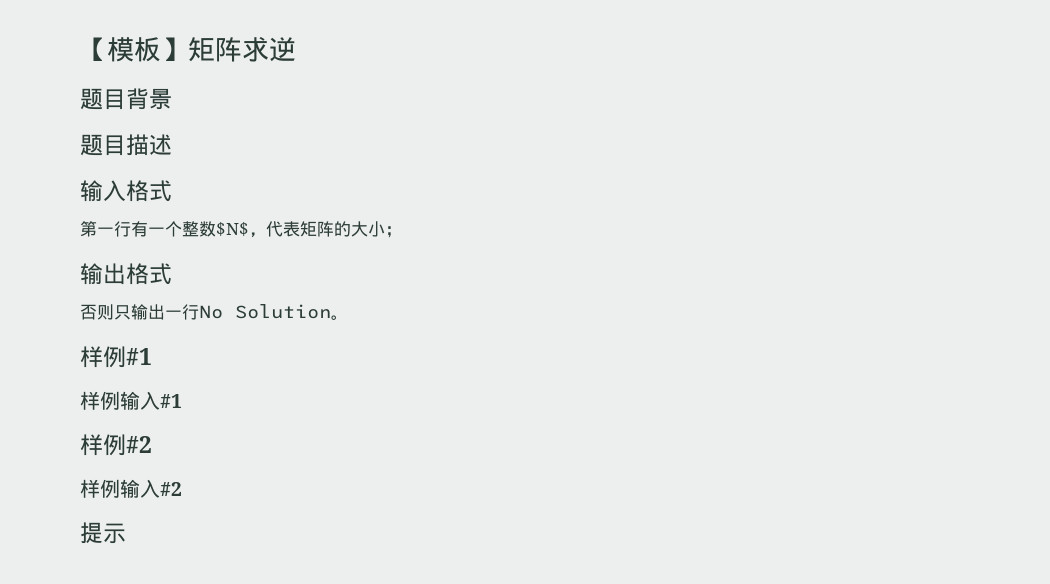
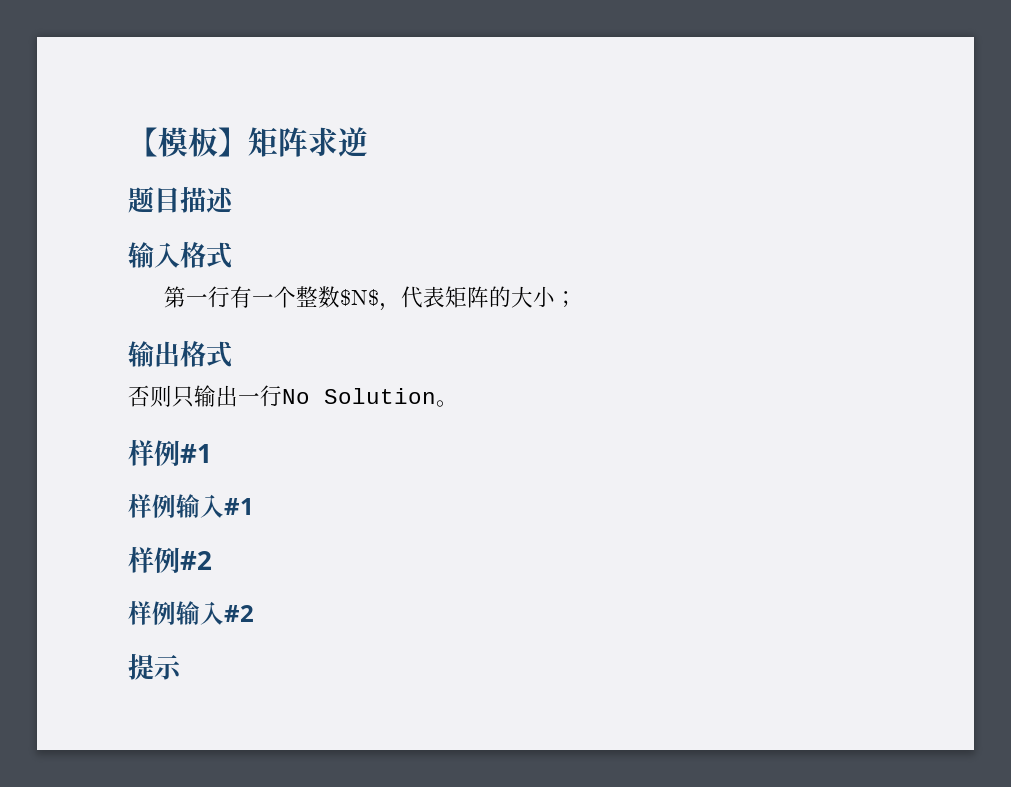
[80,88,172,110] // 题目背景 -> (368, 142) none

